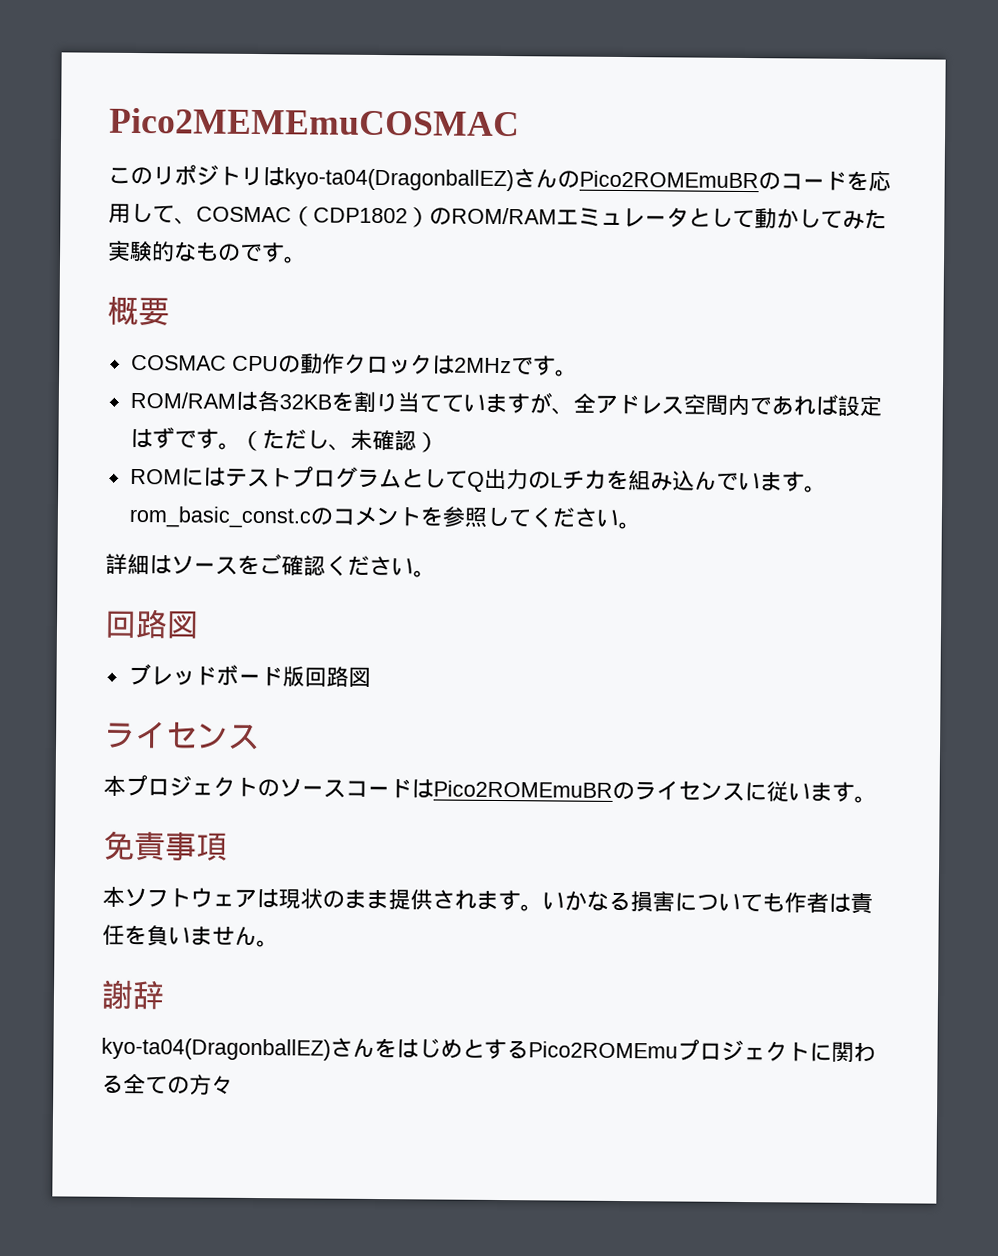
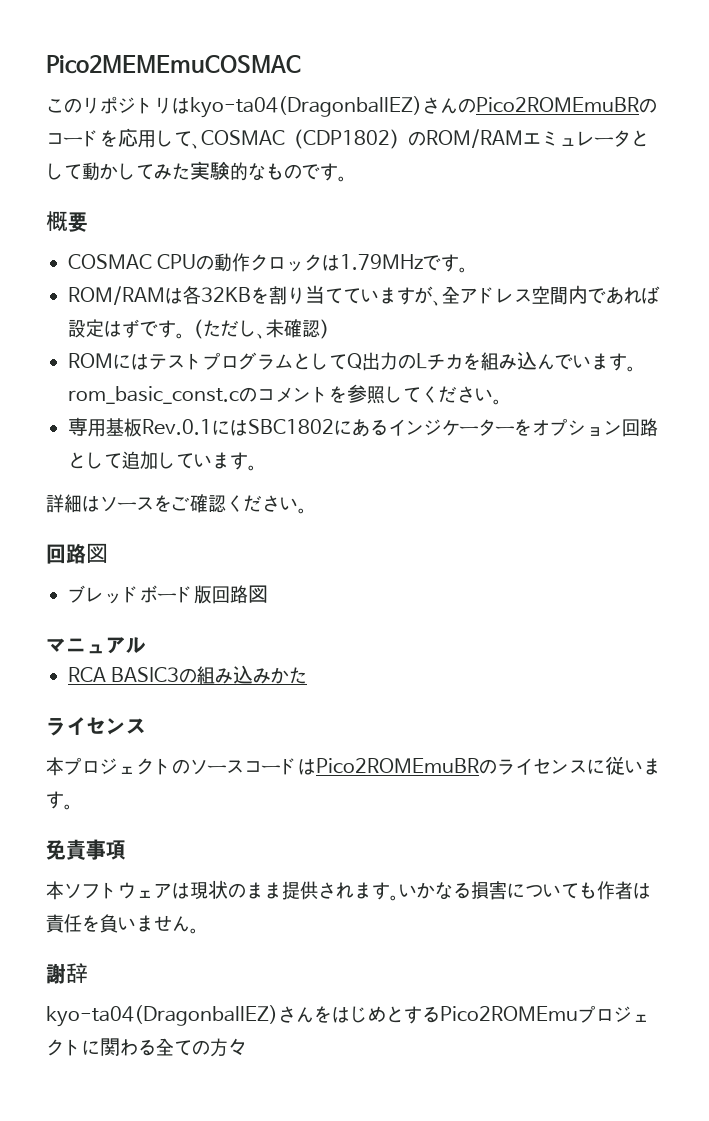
[453,357,512,374] 2MHz -> [340,254,424,270] 1.79MHz
(641, 525) none -> [68,417,658,437] [68,451,257,471] // 専用基板Rev.0.1にはSBC1802にあるインジケーターをオプション回路として追加しています。
(371, 676) none -> [46,637,146,654] [68,665,308,685] // マニュアル // RCA BASIC3の組み込みかた

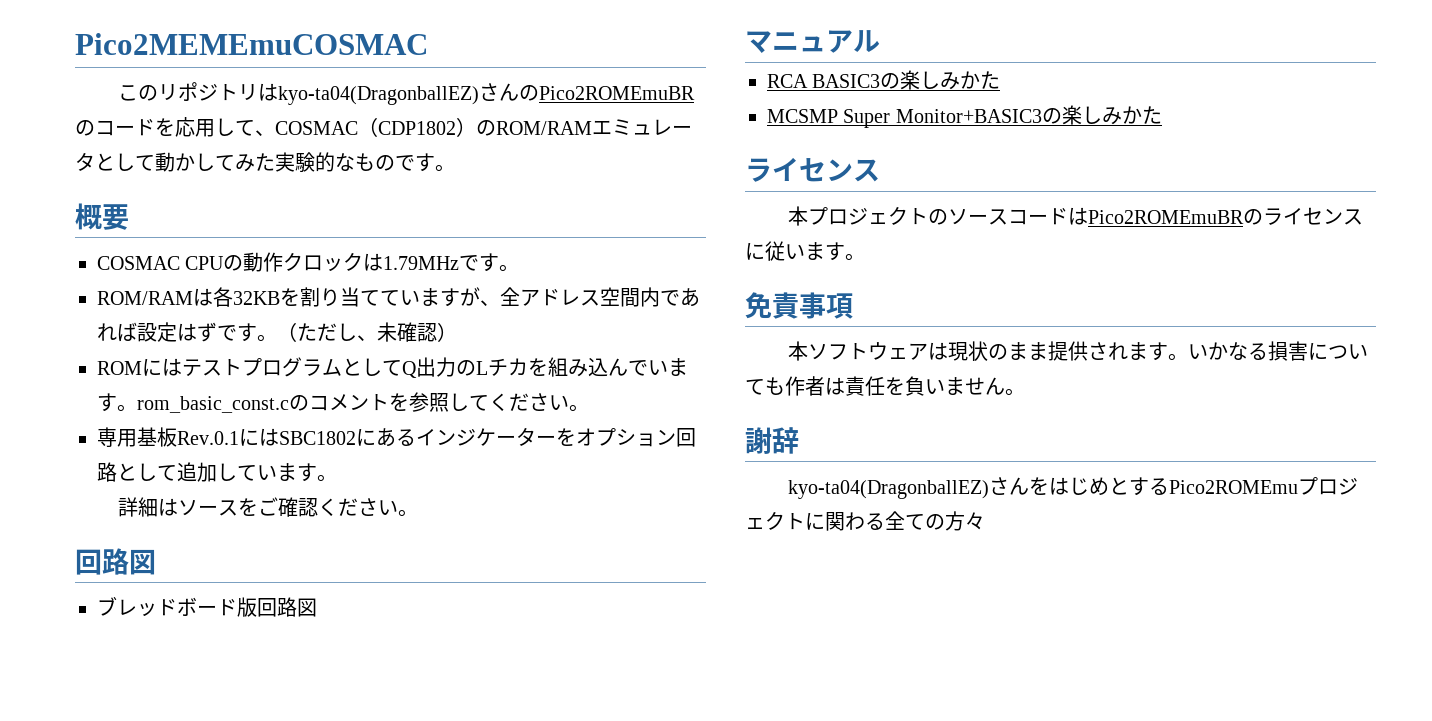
[197,665,254,685] 組み込 -> [900,70,1001,90] [767,105,1102,128] 楽しみかた // MCSMP Super Monitor+BASIC3の楽し

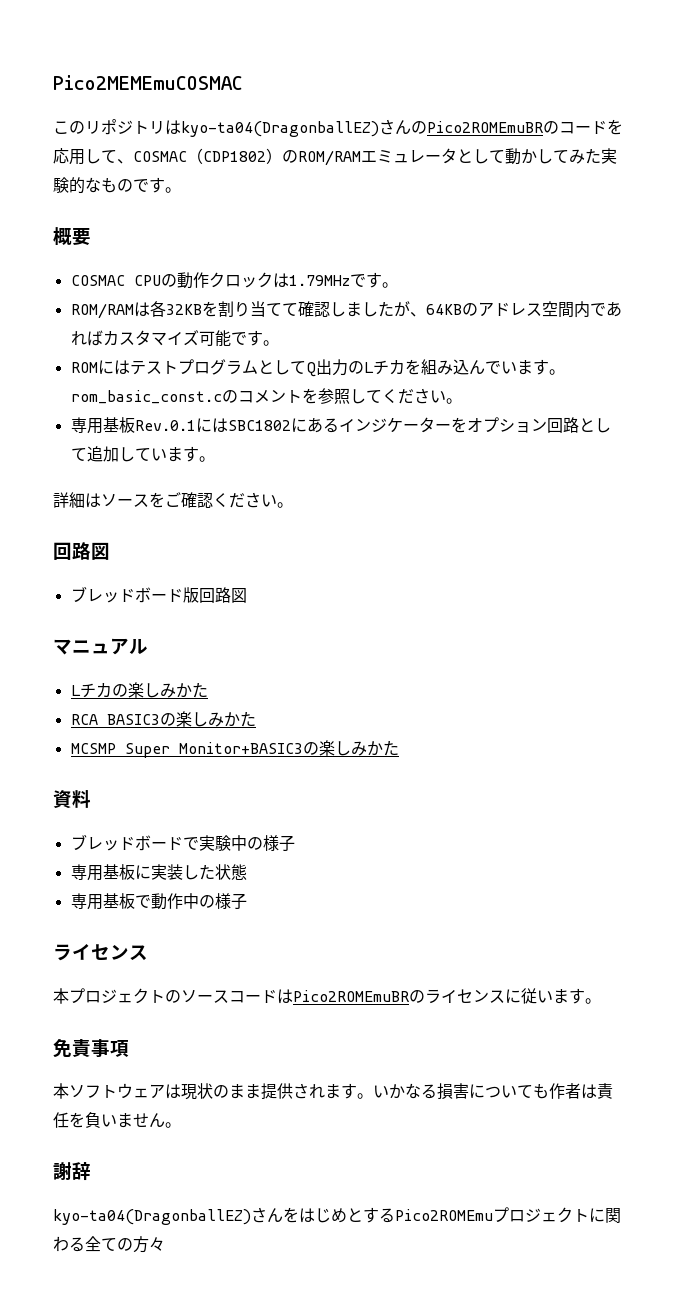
[400,287,520,307] いますが、全 -> [297,301,478,317] 確認しましたが、64KBの
[137,322,457,342] 設定はずです。（ただし、未確認） -> [102,330,279,347] カスタマイズ可能です。
(880, 41) none -> [70,682,208,698] // Lチカの楽しみかた
(1162, 115) none -> [53,790,91,809] [70,834,295,852] [70,864,247,881] [70,893,247,910] // 資料 // ブレッドボードで実験中の様子 // 専用基板に実装した状態 // 専用基板で動作中の様子

